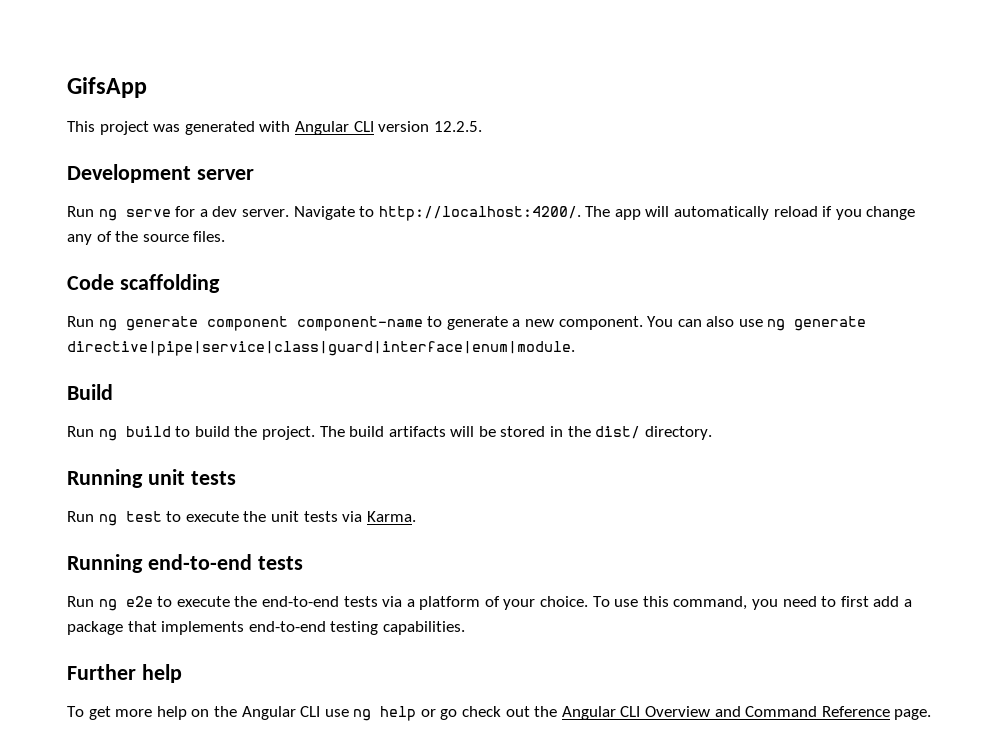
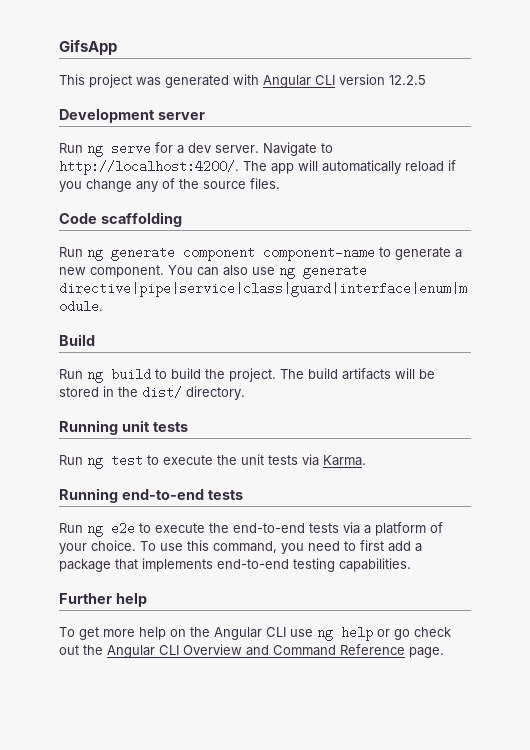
[433,121,482,132] 12.2.5. -> [389,75,426,85] 12.2.5

